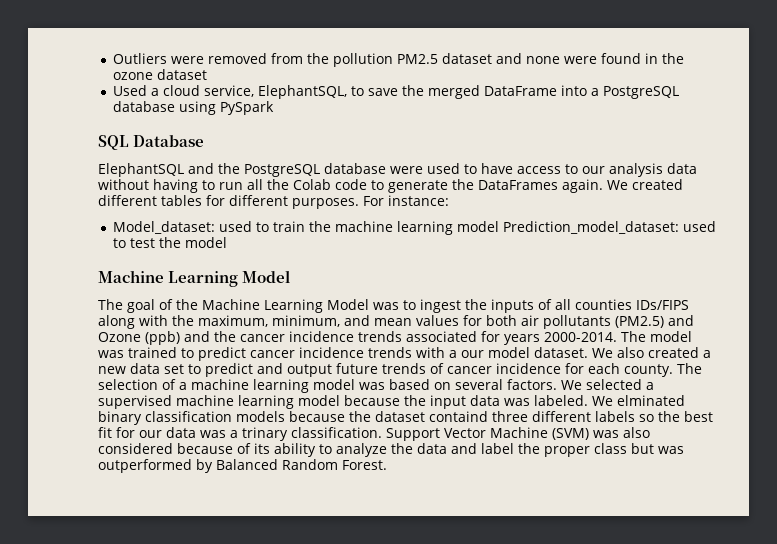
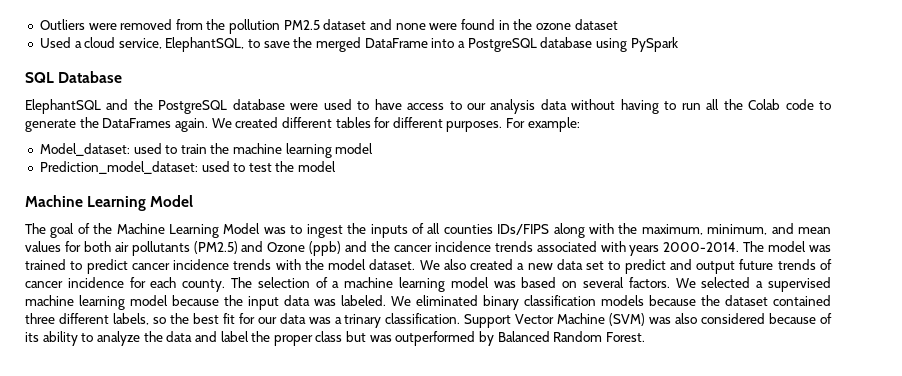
[388,195,449,206] instance: -> [527,117,580,132] example:
(499, 226) none -> (374, 148) //
[481,331,500,342] for -> [600,241,626,252] with
[449,350,484,358] a our -> [304,259,324,270] the
[617,395,685,406] elminated -> [416,295,478,306] eliminated
[429,411,488,422] containd -> [773,295,831,306] contained
[595,411,635,422] labels -> [112,313,149,325] labels,

